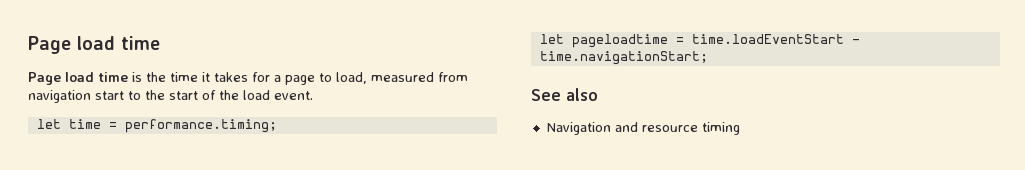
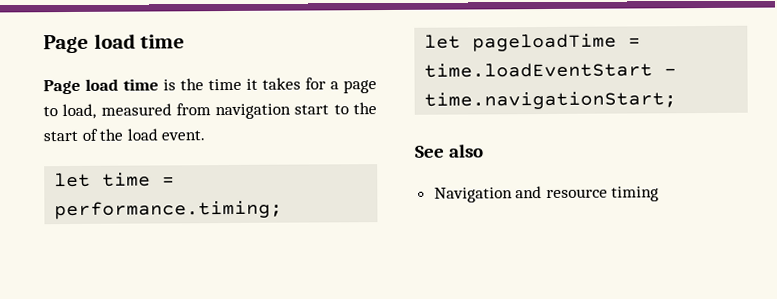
[571,34,668,48] pageloadtime -> [472,33,618,52] pageloadTime

